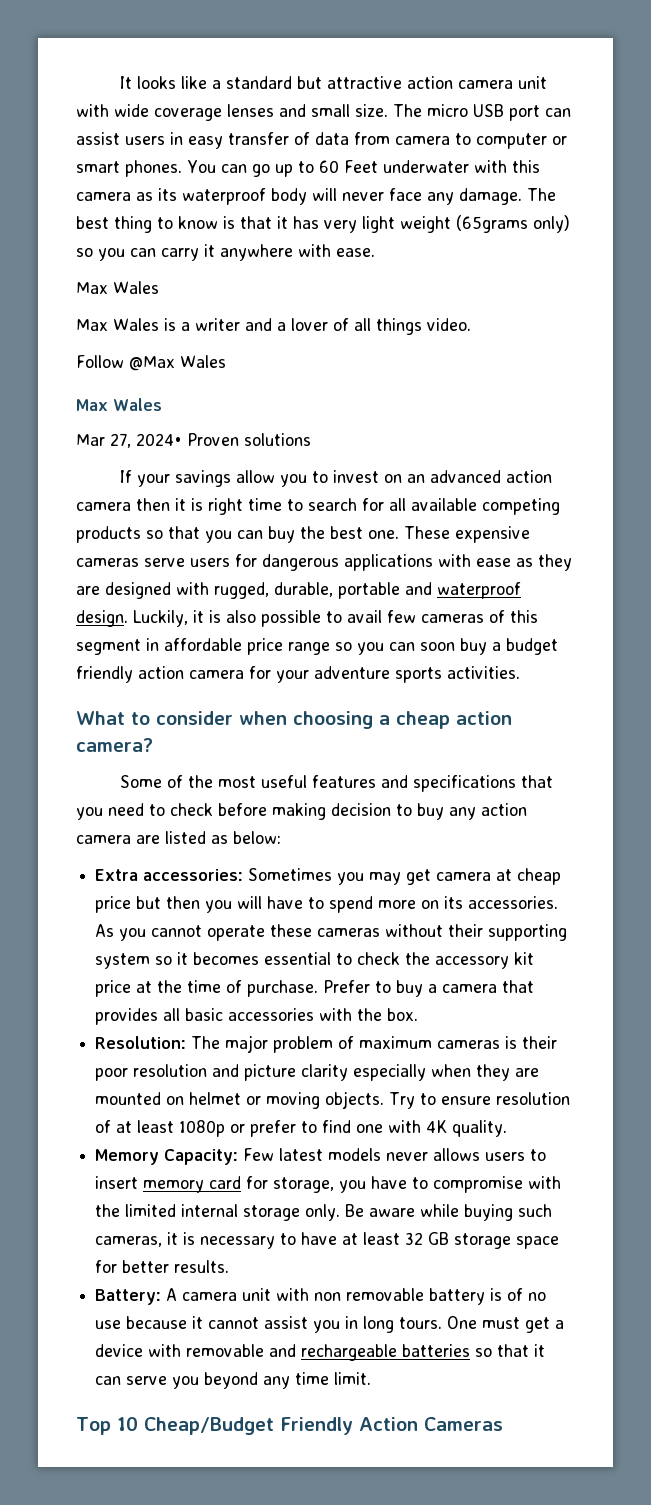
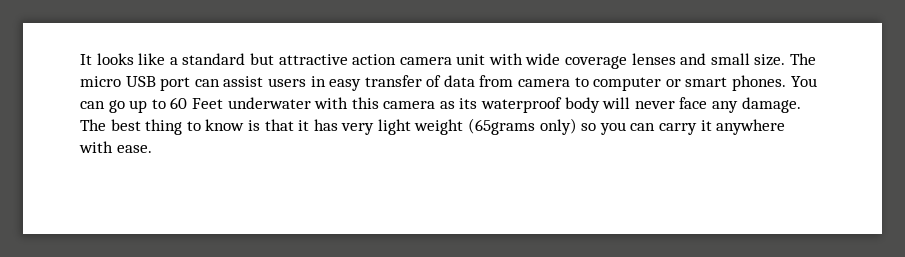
[76,281,159,294] [76,318,471,335] [76,355,226,371] [76,398,162,411] [76,433,311,448] [119,470,552,487] [76,498,560,515] [76,526,530,543] [76,554,572,571] [76,582,521,599] [76,610,538,627] [76,638,558,655] [76,666,520,683] [76,711,512,729] [76,738,153,752] [119,775,553,792] [76,803,527,820] [76,831,281,844] [95,868,562,885] [95,896,559,913] [95,924,568,941] [95,952,535,969] [95,980,535,997] [95,1008,419,1025] [95,1035,558,1053] [95,1064,540,1081] [95,1091,571,1109] [95,1120,508,1137] [95,1148,547,1165] [95,1176,562,1193] [95,1204,553,1221] [95,1232,560,1249] [95,1260,230,1273] [95,1288,547,1305] [95,1316,565,1333] [95,1344,546,1361] [95,1372,372,1389] [76,1417,503,1435] // Max Wales // Max Wales is a writer and a lover of all things video. // Follow @Max Wales // Max Wales // Mar 27, 2024• Proven solutions // If your savings allow you to invest on an advanced action camera then it is right time to search for all available competing products so that you can buy the best one. These expensive cameras serve users for dangerous applications with ease as they are designed with rugged, durable, portable and waterproof design. Luckily, it is also possible to avail few cameras of this segment in affordable price range so you can soon buy a budget friendly action camera for your adventure sports activities. // What to consider when choosing a cheap action camera? // Some of the most useful features and specifications that you need to check before making decision to buy any action camera are listed as below: // Extra accessories: Sometimes you may get camera at cheap price but then you will have to spend more on its accessories. As you cannot operate these cameras without their supporting system so it becomes essential to check the accessory kit price at the time of purchase. Prefer to buy a camera that provides all basic accessories with the box. // Resolution: The major problem of maximum cameras is their poor resolution and picture clarity especially when they are mounted on helmet or moving objects. Try to ensure resolution of at least 1080p or prefer to find one with 4K quality. // Memory Capacity: Few latest models never allows users to insert memory card for storage, you have to compromise with the limited internal storage only. Be aware while buying such cameras, it is necessary to have at least 32 GB storage space for better results. // Battery: A camera unit with non removable battery is of no use because it cannot assist you in long tours. One must get a device with removable and rechargeable batteries so that it can serve you beyond any time limit. // Top 10 Cheap/Budget Friendly Action Cameras -> (152, 149) none

